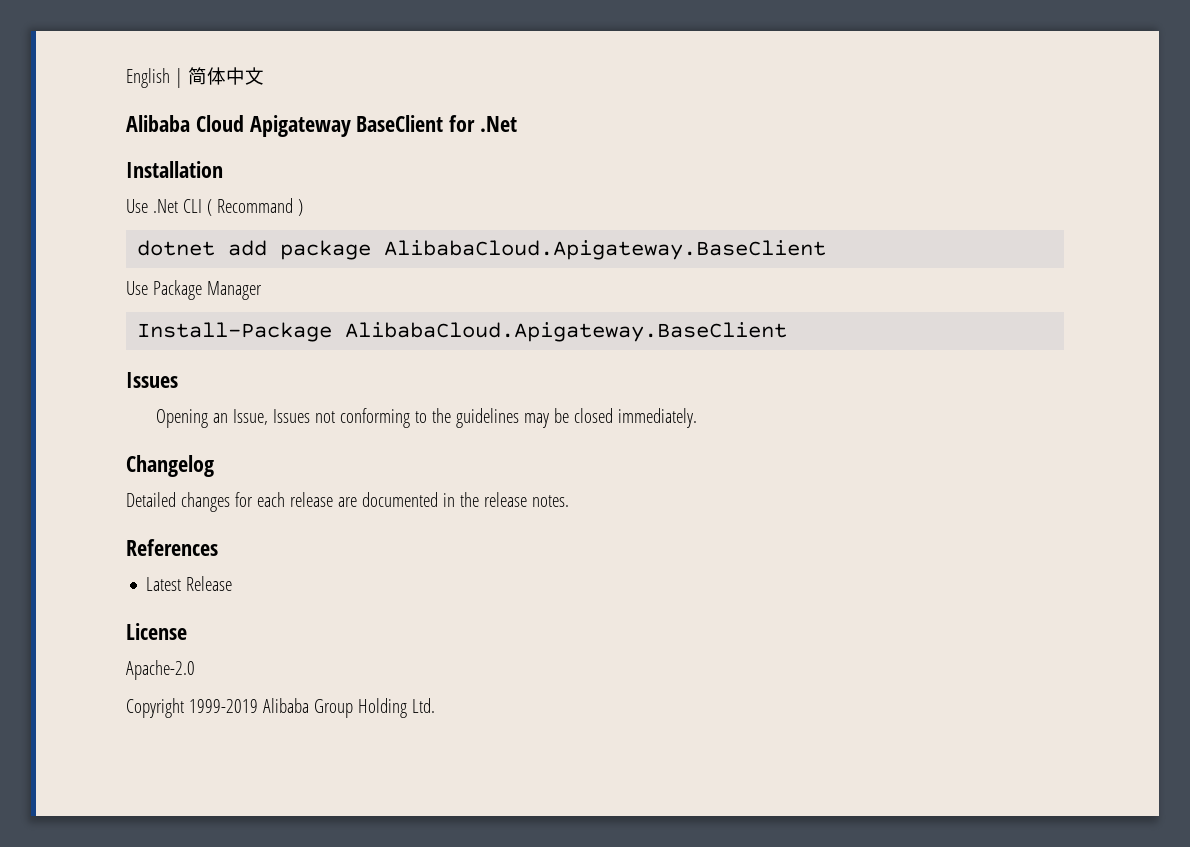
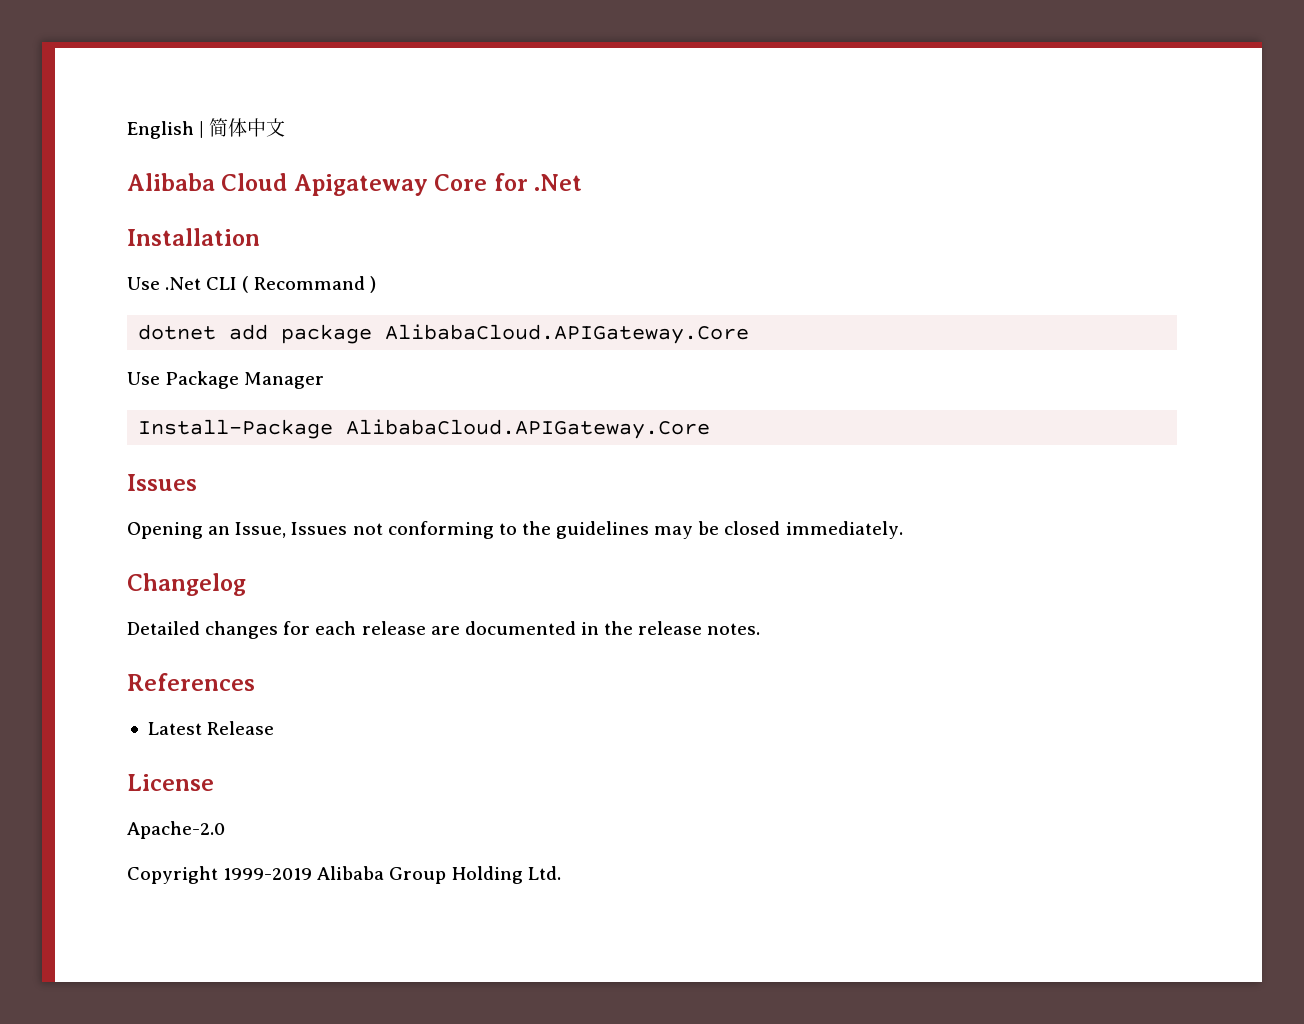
[356,115,444,132] BaseClient -> [434,174,488,191] Core
[384,240,827,260] AlibabaCloud.Apigateway.BaseClient -> [385,324,750,344] AlibabaCloud.APIGateway.Core
[345,322,788,342] AlibabaCloud.Apigateway.BaseClient -> [346,419,711,439] AlibabaCloud.APIGateway.Core

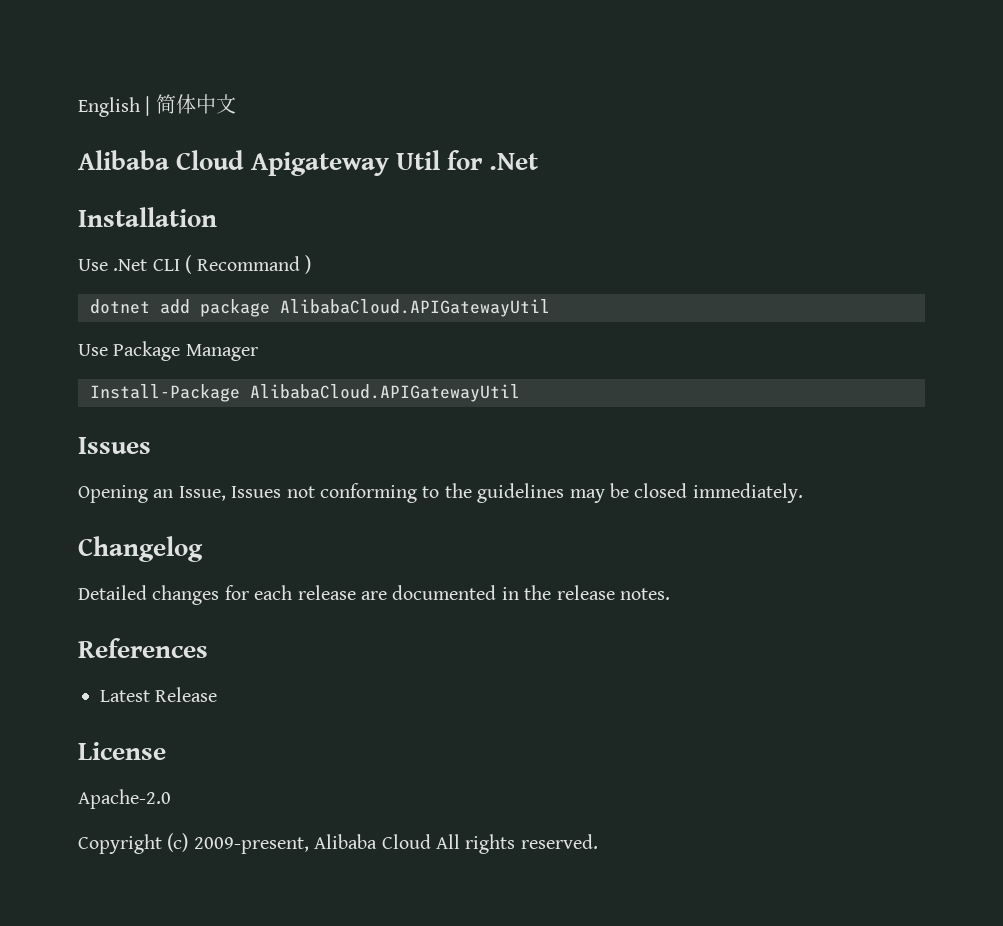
[434,174,488,191] Core -> [395,150,440,170] Util
[385,324,750,344] AlibabaCloud.APIGateway.Core -> [280,299,550,317] AlibabaCloud.APIGatewayUtil
[346,419,711,439] AlibabaCloud.APIGateway.Core -> [250,384,520,402] AlibabaCloud.APIGatewayUtil
[223,866,561,884] 1999-2019 Alibaba Group Holding Ltd. -> [167,833,598,854] (c) 2009-present, Alibaba Cloud All rights reserved.

